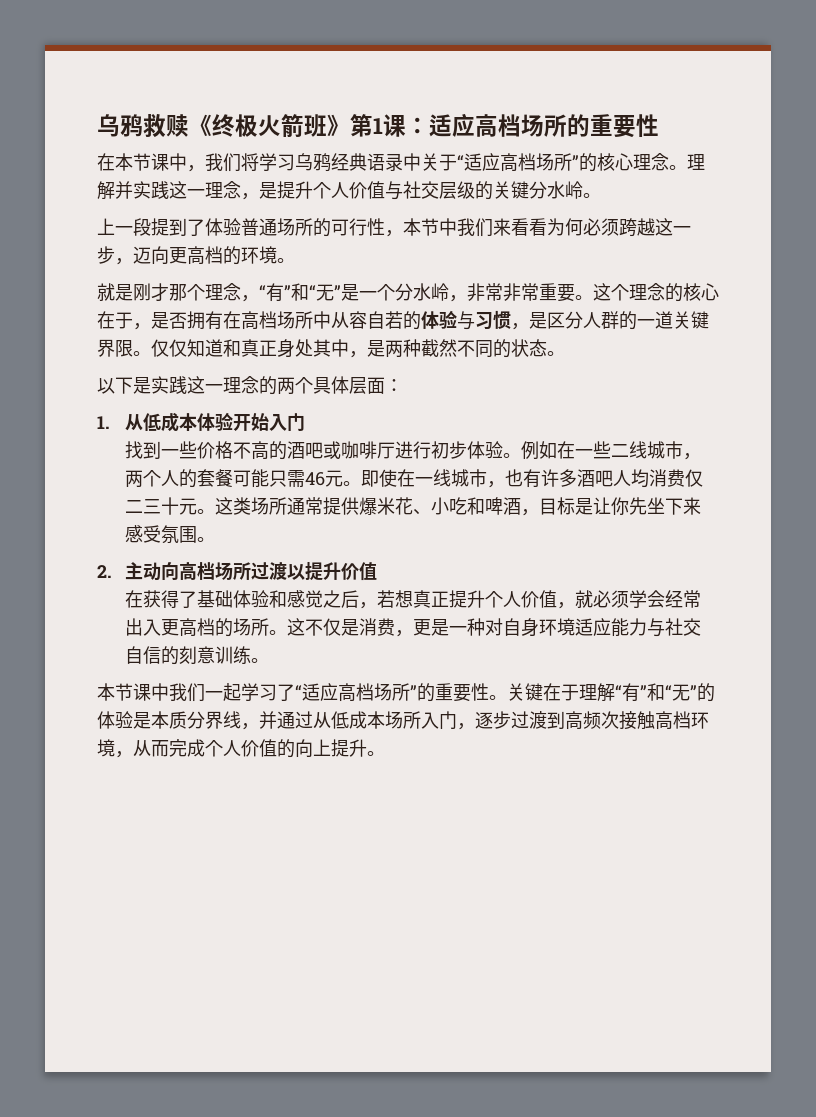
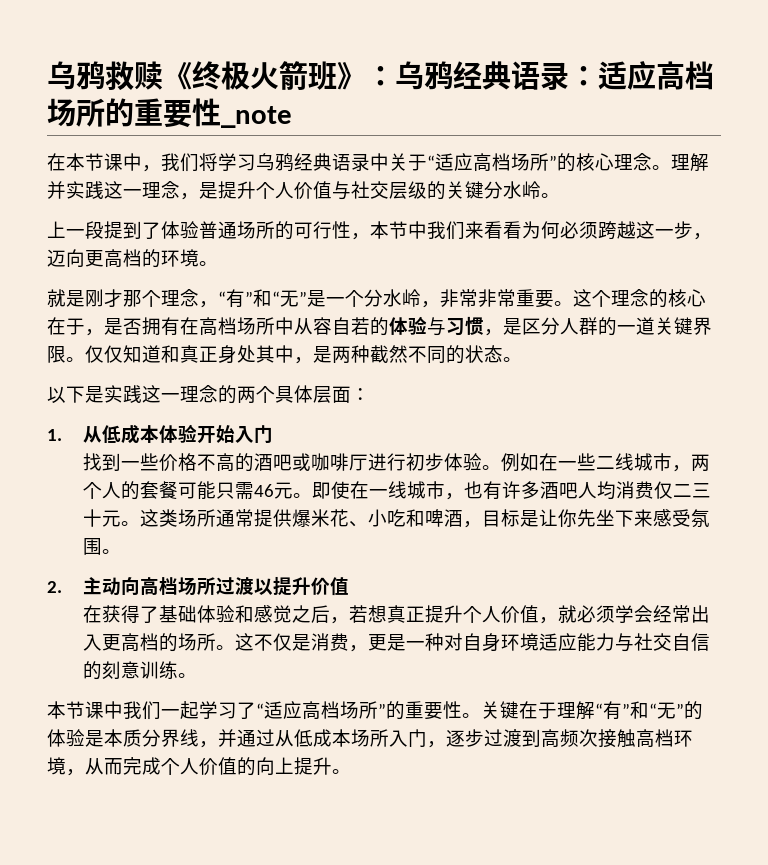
[350,114,406,137] 第1课 -> [366,61,569,90] ：乌鸦经典语录
(659, 125) none -> [221,106,292,128] _note

